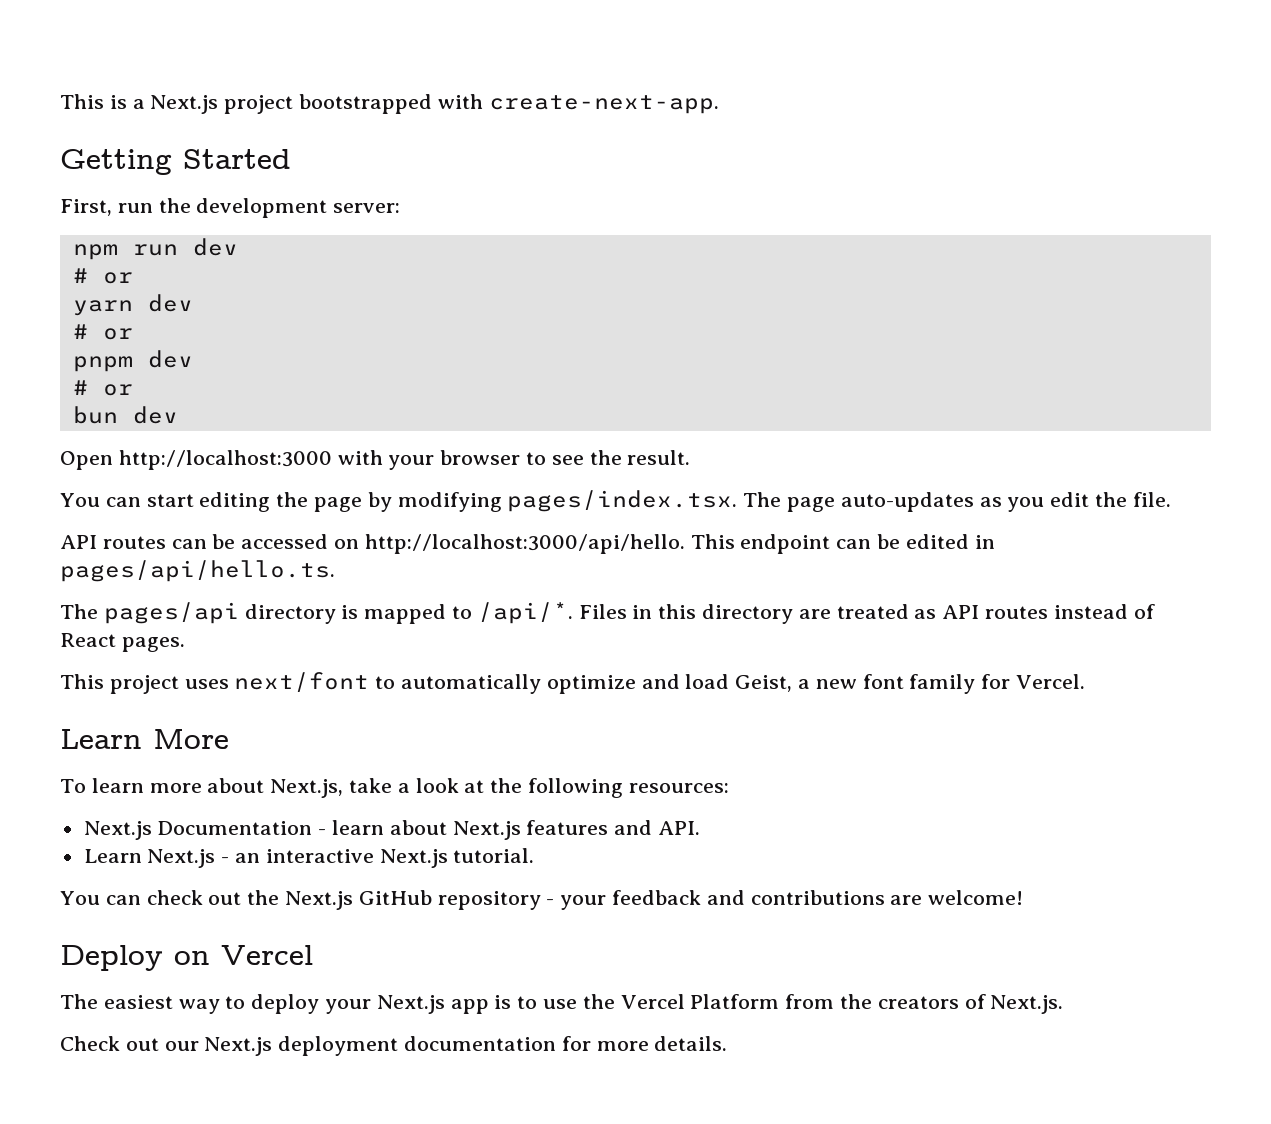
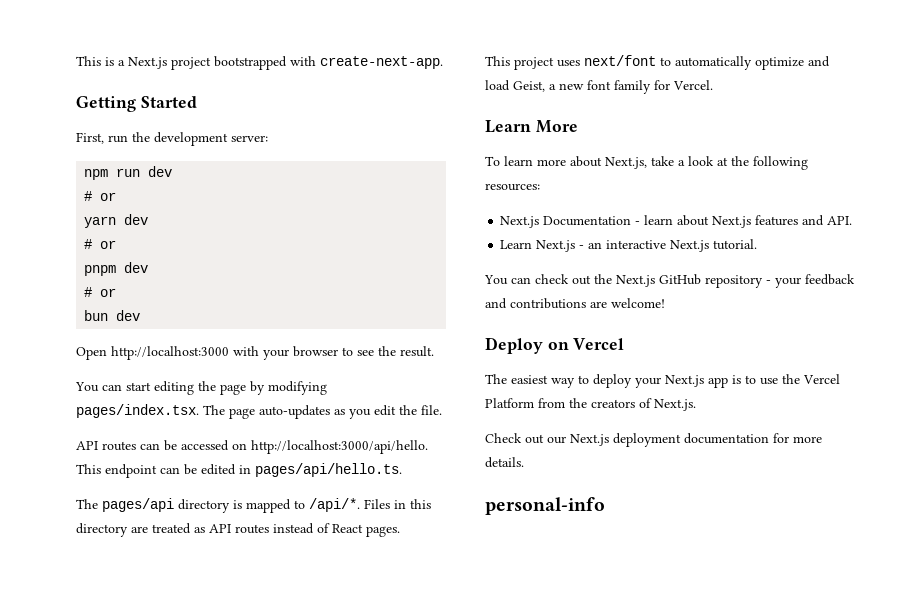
(728, 1043) none -> [485,497,605,515] // personal-info

